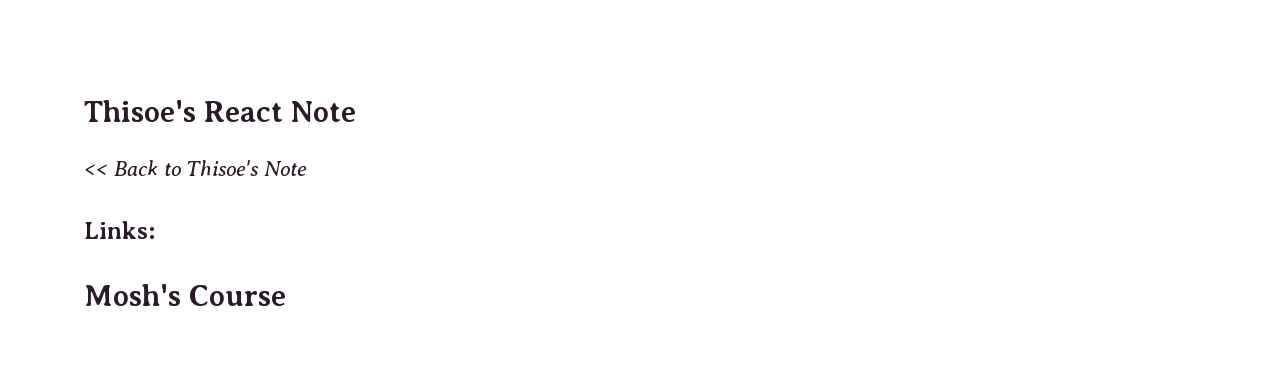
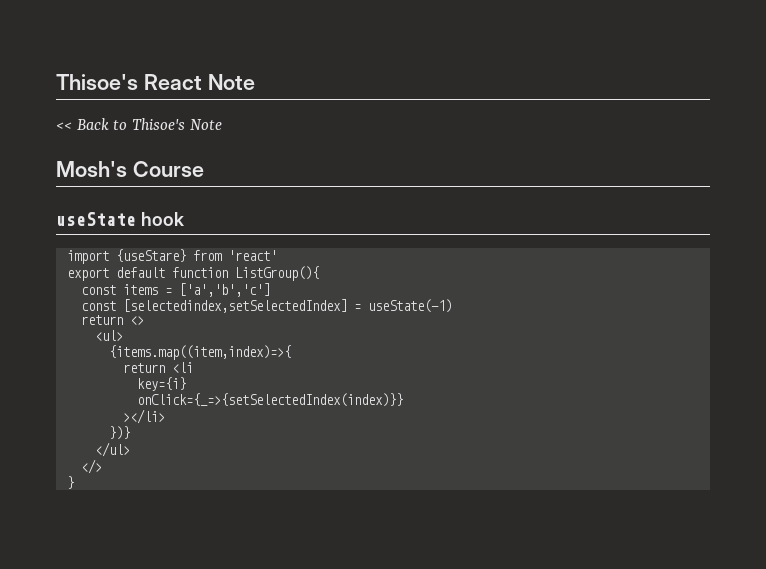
[84,221,155,239] // Links: -> (222, 124) none
(287, 295) none -> [56,212,184,226] [66,249,277,264] [66,266,319,281] [80,283,270,297] [80,299,452,313] [80,315,144,325] [94,330,123,341] [108,345,291,360] [122,362,193,373] [136,377,186,391] [136,393,403,407] [122,409,165,424] [108,426,130,440] [94,442,130,457] [80,459,102,474] [66,476,74,489] // useState hook // import {useStare} from 'react' // export default function ListGroup(){ // const items = ['a','b','c'] // const [selectedindex,setSelectedIndex] = useState(-1) // return <> // <ul> // {items.map((item,index)=>{ // return <li // key={i} // onClick={_=>{setSelectedIndex(index)}} // ></li> // })} // </ul> // </> // }

